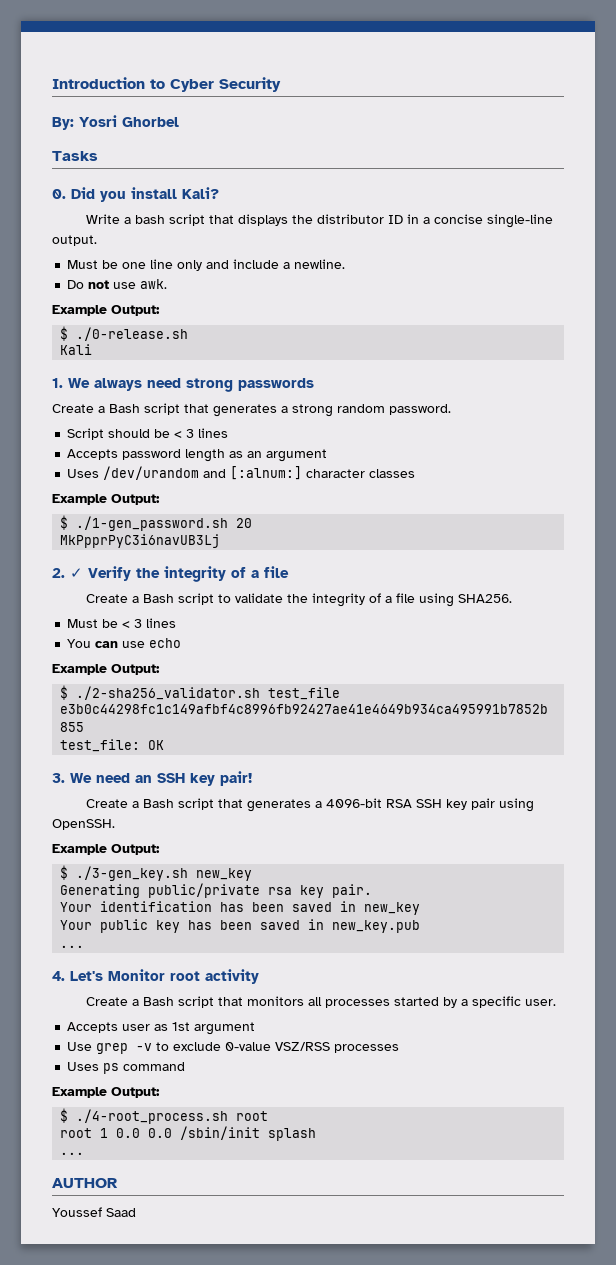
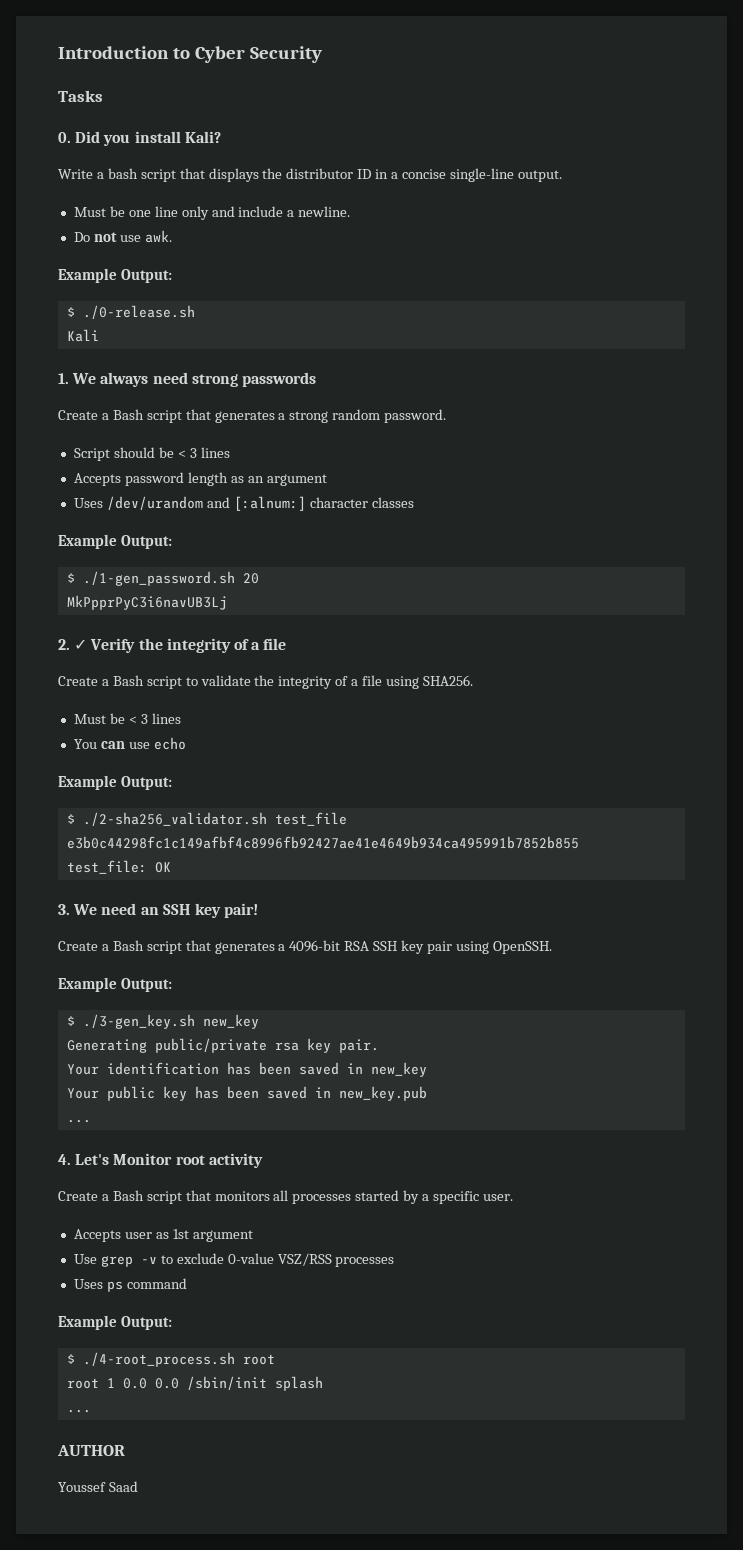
[52,115,179,130] // By: Yosri Ghorbel -> (322, 54) none

